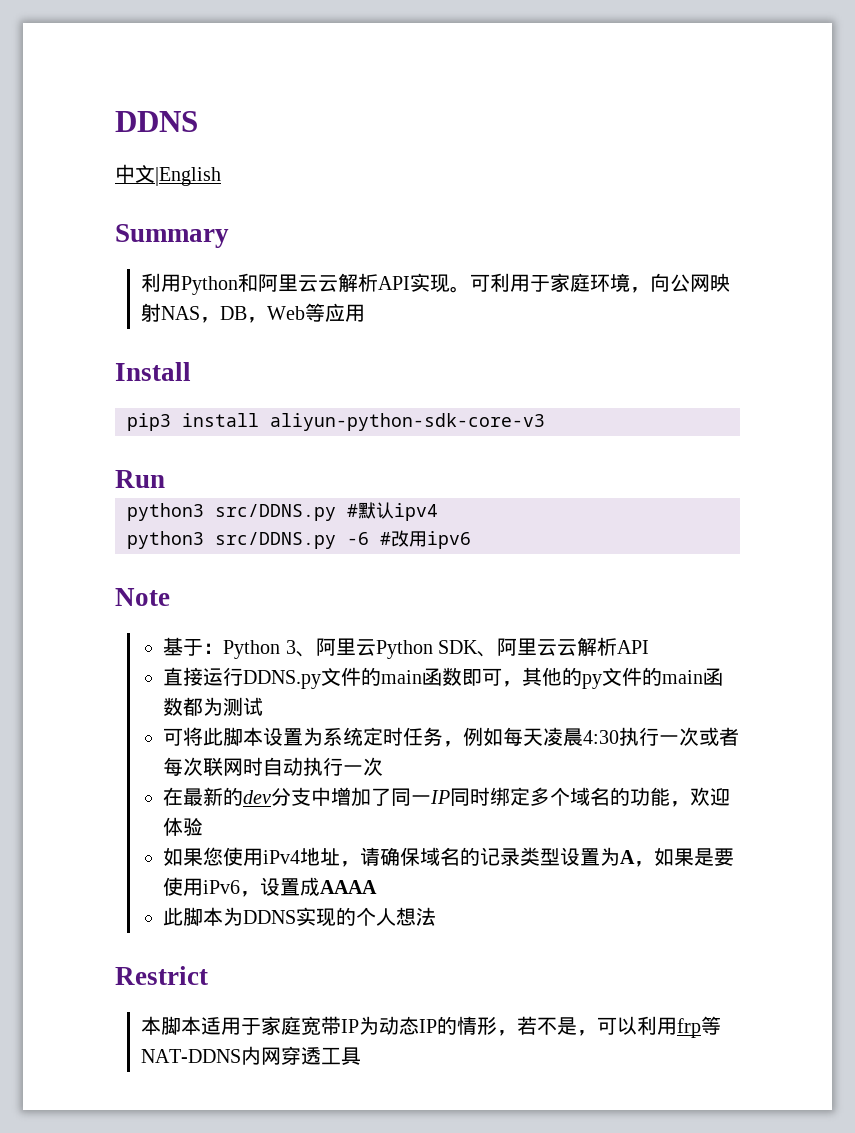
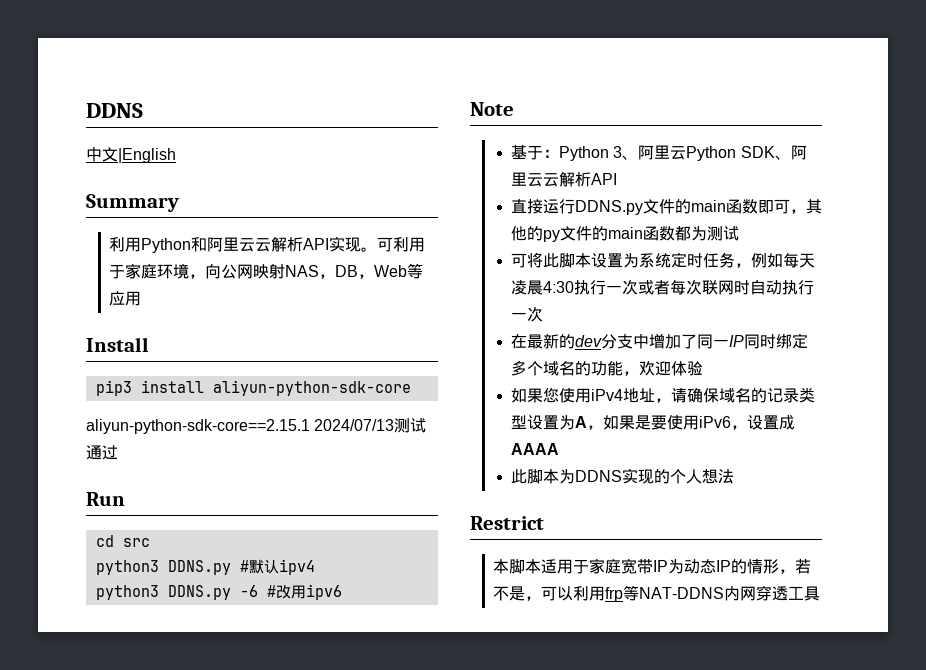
[270,413,545,431] aliyun-python-sdk-core-v3 -> [212,380,411,396] [86,418,427,434] [86,445,118,460] aliyun-python-sdk-core // aliyun-python-sdk-core==2.15.1 2024/07/13测试通过
[127,503,336,521] // python3 src/DDNS.py -> [95,535,150,547] [95,560,231,575] // cd src // python3 DDNS.py
[215,532,336,549] src/DDNS.py -> [167,585,231,600] DDNS.py

